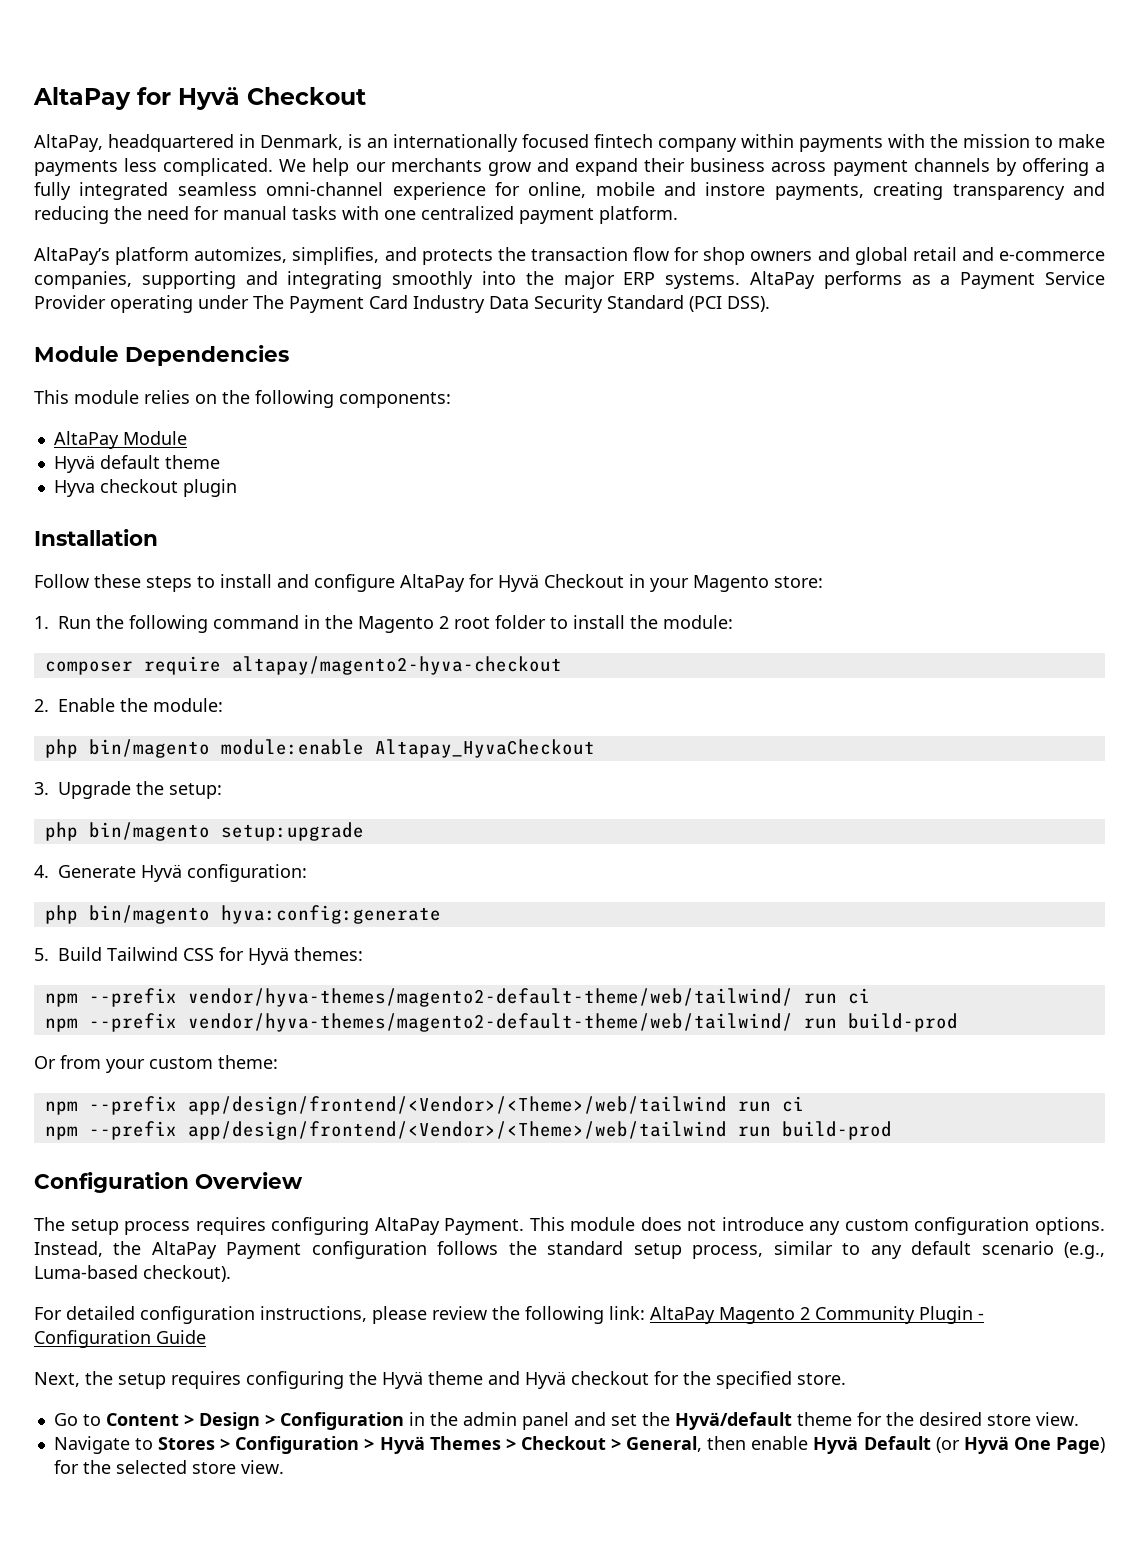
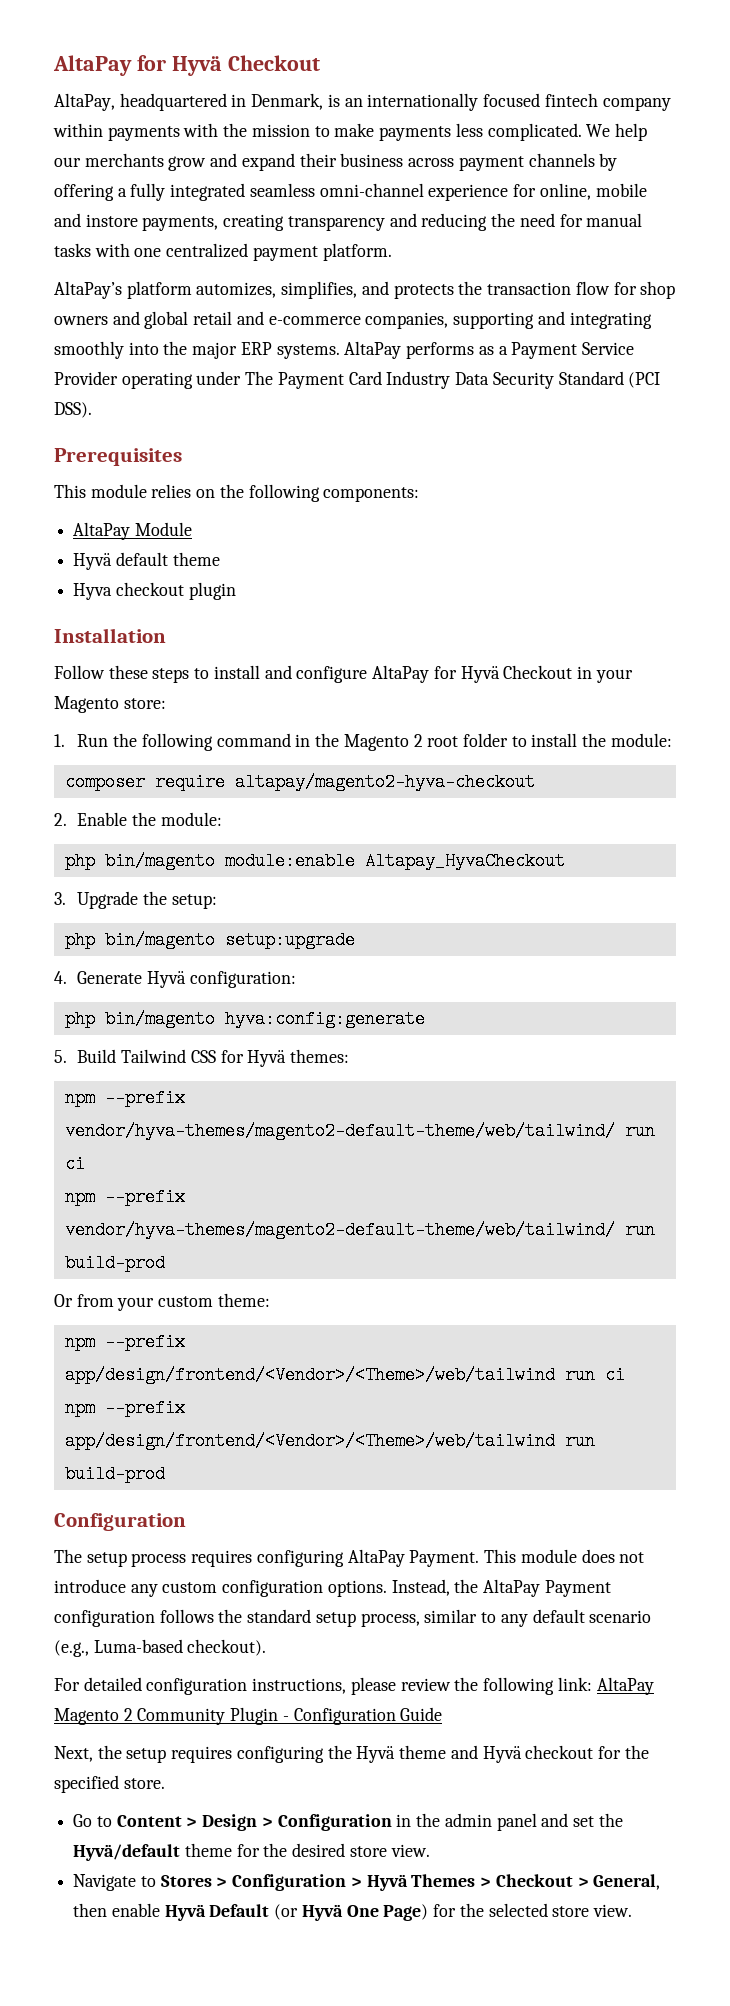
[34,345,289,366] Module Dependencies -> [54,448,182,466] Prerequisites
[195,1172,303,1189] Overview -> (186, 1522) none

